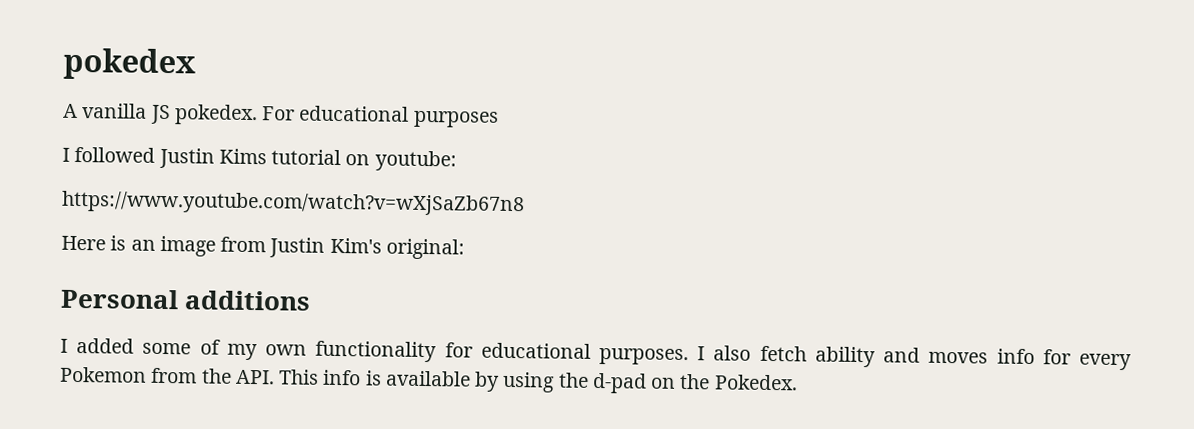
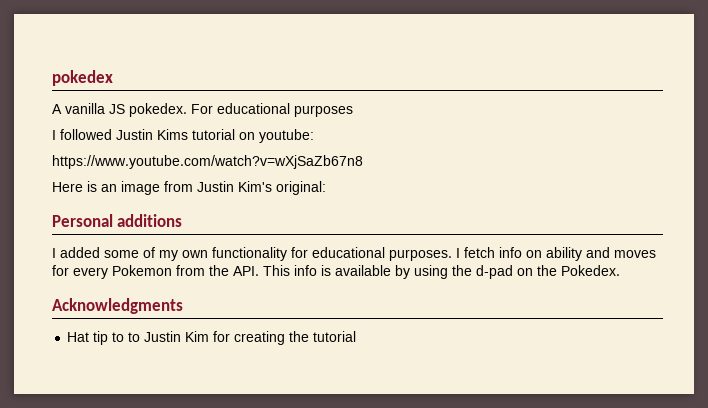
[713,345,807,362] also fetch -> [464,247,542,258] fetch info on
[996,348,1035,365] info -> (656, 254) none
(798, 382) none -> [52,298,183,314] [67,331,357,345] // Acknowledgments // Hat tip to to Justin Kim for creating the tutorial

